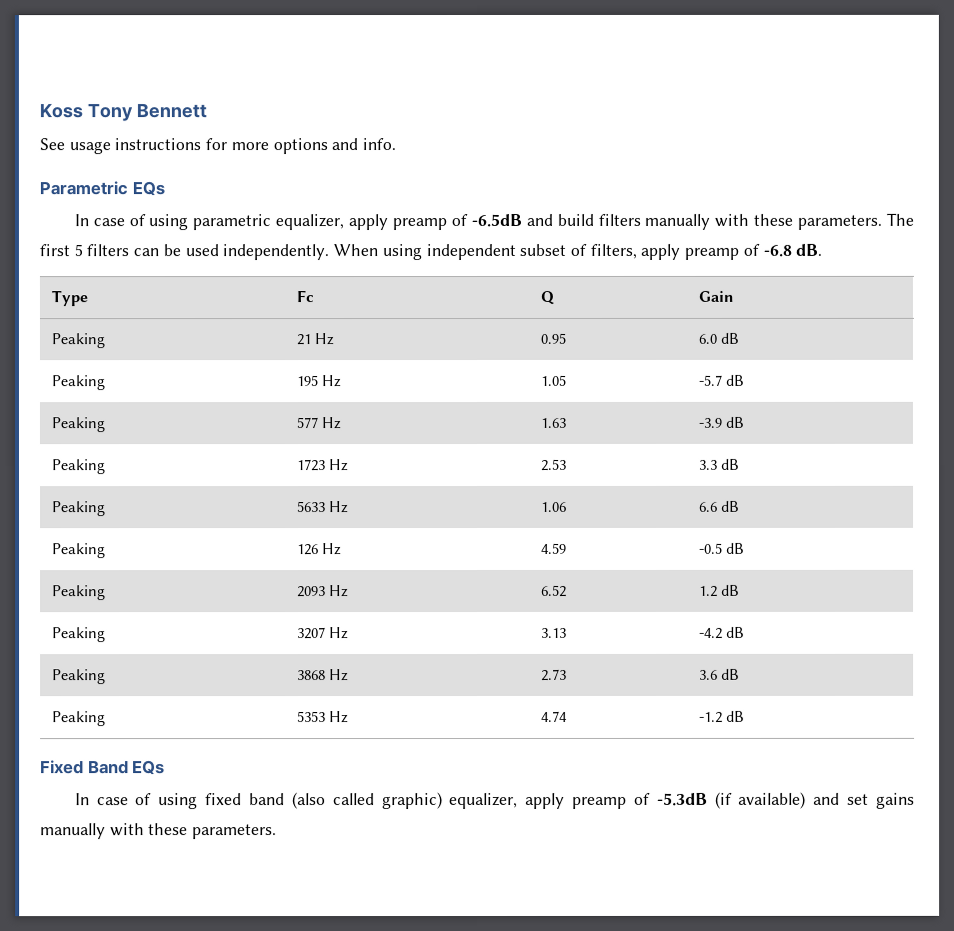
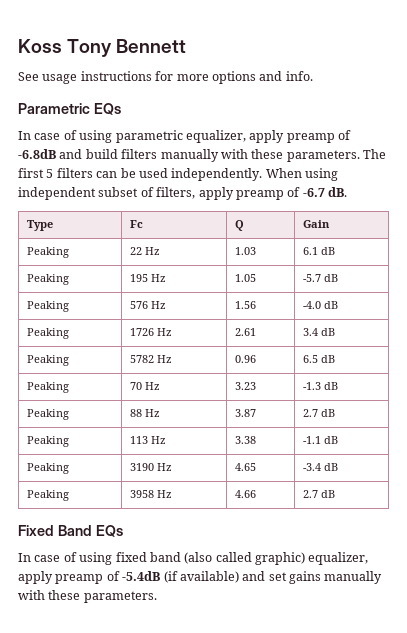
[470,213,522,228] -6.5dB -> [18,149,56,159] -6.8dB
[762,244,792,257] -6.8 -> [302,188,325,197] -6.7
[296,333,335,346] [540,332,567,344] [698,333,718,344] 21 Hz | 0.95 | 6.0 -> [129,247,160,255] [234,247,256,255] [302,247,318,255] 22 Hz | 1.03 | 6.1
[296,417,342,430] [540,417,567,428] [698,416,745,428] [51,459,107,475] [296,459,350,472] [540,458,568,471] [698,458,741,470] [52,501,107,517] [297,501,350,514] [541,501,568,512] [699,500,741,512] [52,543,107,559] [297,543,343,556] [541,542,568,554] [699,542,746,554] [52,585,107,601] [297,585,350,598] [541,584,568,597] [699,584,741,597] [52,627,107,643] [297,627,350,640] [541,627,568,638] [699,626,746,639] [52,669,107,685] [297,669,350,682] [541,668,568,681] [699,668,741,680] [52,711,107,727] [297,711,350,724] [541,710,569,722] [699,711,724,723] 577 Hz | 1.63 | -3.9 dB // Peaking | 1723 Hz | 2.53 | 3.3 dB // Peaking | 5633 Hz | 1.06 | 6.6 dB // Peaking | 126 Hz | 4.59 | -0.5 dB // Peaking | 2093 Hz | 6.52 | 1.2 dB // Peaking | 3207 Hz | 3.13 | -4.2 dB // Peaking | 3868 Hz | 2.73 | 3.6 dB // Peaking | 5353 Hz | 4.74 | -1.2 -> [129,301,166,309] [234,301,256,309] [302,301,338,309] [26,328,69,339] [129,328,172,336] [234,328,256,336] [302,328,335,336] [26,355,69,366] [129,355,172,363] [234,355,256,363] [302,355,335,363] [26,382,69,393] [129,382,160,390] [234,382,256,390] [302,382,338,390] [26,409,69,420] [129,409,160,417] [234,409,256,417] [302,409,335,417] [26,436,69,447] [129,436,166,444] [234,436,256,444] [302,436,338,444] [26,463,69,474] [129,463,172,471] [234,463,256,471] [302,463,338,471] [26,490,69,501] [129,490,172,498] [234,490,256,498] [302,490,318,498] 576 Hz | 1.56 | -4.0 dB // Peaking | 1726 Hz | 2.61 | 3.4 dB // Peaking | 5782 Hz | 0.96 | 6.5 dB // Peaking | 70 Hz | 3.23 | -1.3 dB // Peaking | 88 Hz | 3.87 | 2.7 dB // Peaking | 113 Hz | 3.38 | -1.1 dB // Peaking | 3190 Hz | 4.65 | -3.4 dB // Peaking | 3958 Hz | 4.66 | 2.7
[656,792,708,806] -5.3dB -> [122,571,161,581] -5.4dB

